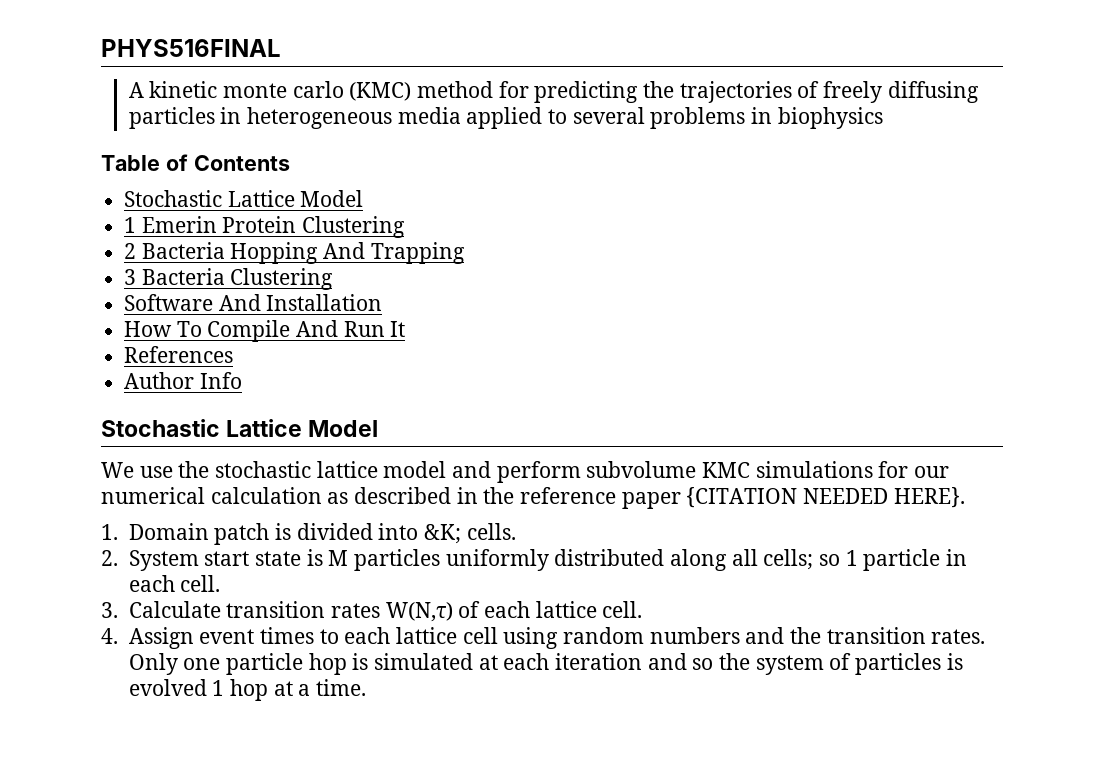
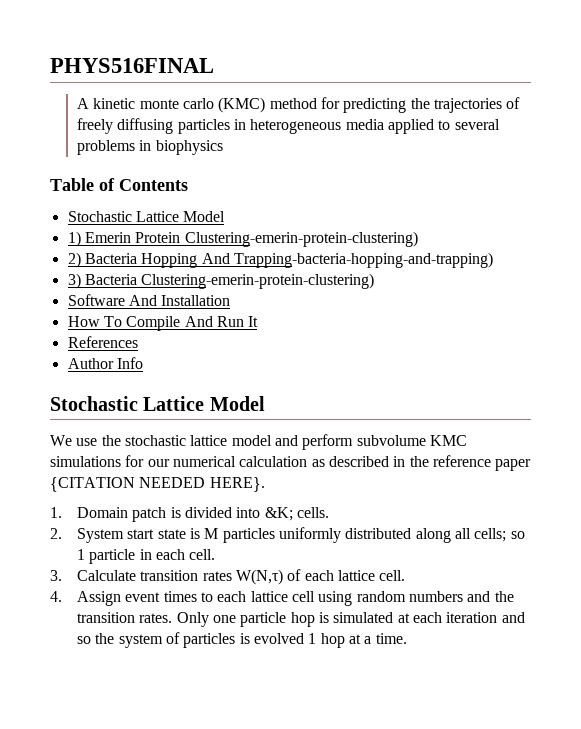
[124,217,137,233] 1 -> [67,231,81,247] 1)
[302,216,406,238] [124,243,137,259] Clustering // 2 -> [184,231,418,247] [67,252,81,268] Clustering-emerin-protein-clustering) // 2)
[370,242,465,264] [124,268,334,290] Trapping // 3 Bacteria Clustering -> [233,252,493,268] [67,273,375,289] Trapping-bacteria-hopping-and-trapping) // 3) Bacteria Clustering-emerin-protein-clustering)

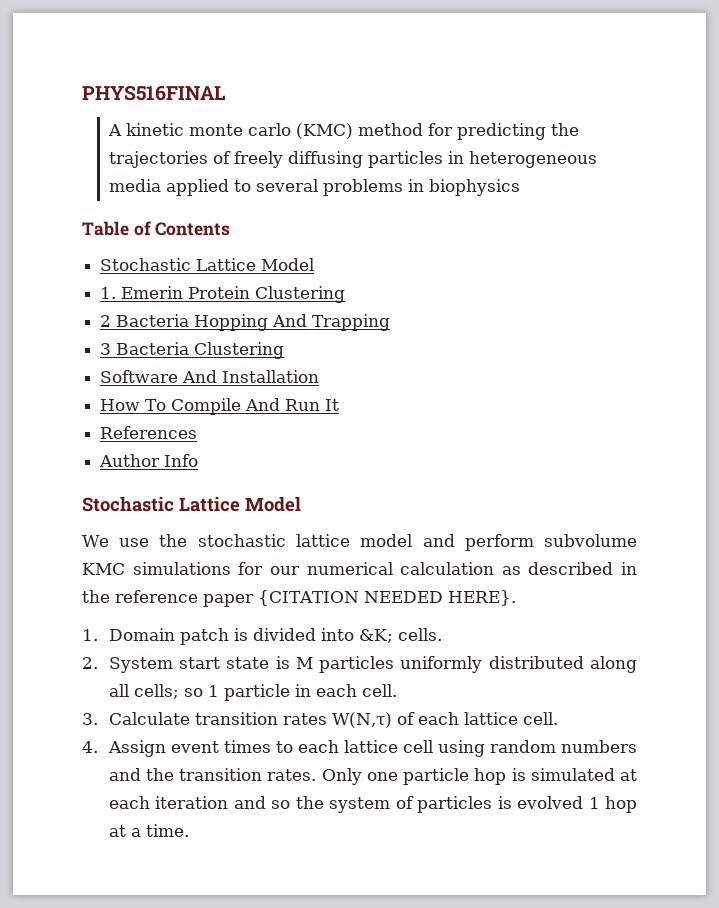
[67,231,81,247] 1) -> [100,287,117,299] 1.
[184,231,418,247] [67,252,81,268] Clustering-emerin-protein-clustering) // 2) -> [255,286,346,303] [100,315,112,327] Clustering // 2
[233,252,493,268] [67,273,375,289] Trapping-bacteria-hopping-and-trapping) // 3) Bacteria Clustering-emerin-protein-clustering) -> [312,314,391,331] [100,342,285,359] Trapping // 3 Bacteria Clustering

